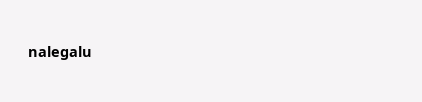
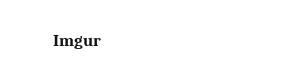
[28,46,92,60] nalegalu -> [53,35,101,49] Imgur

